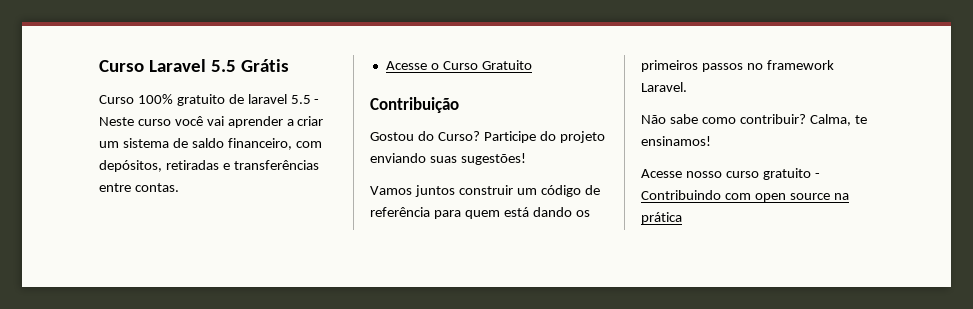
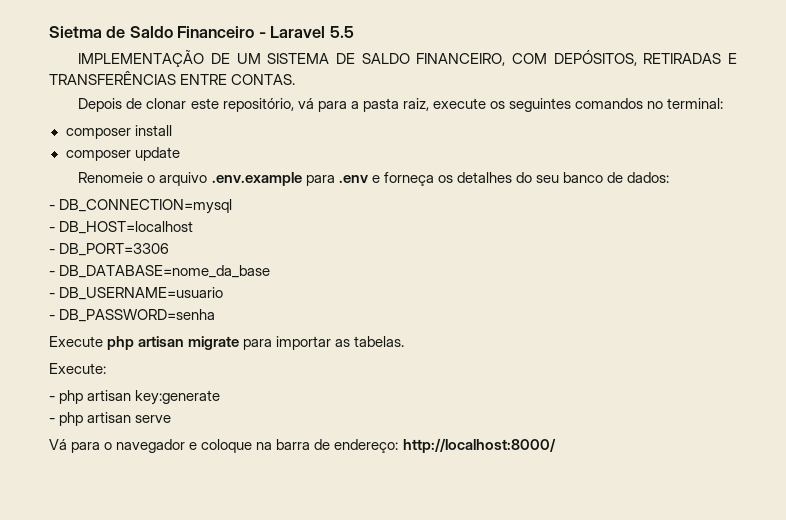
[99,59,289,72] [99,94,320,106] [99,116,324,128] [99,138,322,150] [99,160,319,172] [99,183,179,192] [385,60,532,70] [370,97,459,113] [370,131,605,143] [370,153,526,165] [370,185,600,197] [370,207,590,219] [641,60,834,72] [641,82,687,92] [641,114,867,126] [641,136,711,146] [641,168,820,180] [641,190,849,202] [641,212,682,224] Curso Laravel 5.5 Grátis // Curso 100% gratuito de laravel 5.5 - Neste curso você vai aprender a criar um sistema de saldo financeiro, com depósitos, retiradas e transferências entre contas. // Acesse o Curso Gratuito // Contribuição // Gostou do Curso? Participe do projeto enviando suas sugestões! // Vamos juntos construir um código de referência para quem está dando os primeiros passos no framework Laravel. // Não sabe como contribuir? Calma, te ensinamos! // Acesse nosso curso gratuito - Contribuindo com open source na prática -> [49,26,354,38] [78,50,737,67] [49,71,296,85] [78,98,724,112] [65,125,172,139] [65,147,180,161] [78,172,670,186] [49,199,233,214] [49,221,194,234] [49,243,170,256] [49,265,271,278] [49,287,224,300] [49,309,216,322] [49,336,405,350] [49,363,106,374] [49,390,221,405] [49,412,172,426] [49,438,556,453] Sietma de Saldo Financeiro - Laravel 5.5 // IMPLEMENTAÇÃO DE UM SISTEMA DE SALDO FINANCEIRO, COM DEPÓSITOS, RETIRADAS E TRANSFERÊNCIAS ENTRE CONTAS. // Depois de clonar este repositório, vá para a pasta raiz, execute os seguintes comandos no terminal: // composer install // composer update // Renomeie o arquivo .env.example para .env e forneça os detalhes do seu banco de dados: // - DB_CONNECTION=mysql // - DB_HOST=localhost // - DB_PORT=3306 // - DB_DATABASE=nome_da_base // - DB_USERNAME=usuario // - DB_PASSWORD=senha // Execute php artisan migrate para importar as tabelas. // Execute: // - php artisan key:generate // - php artisan serve // Vá para o navegador e coloque na barra de endereço: http://localhost:8000/

